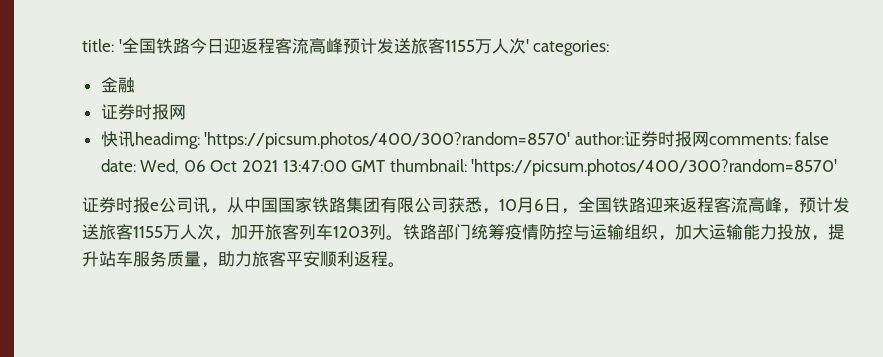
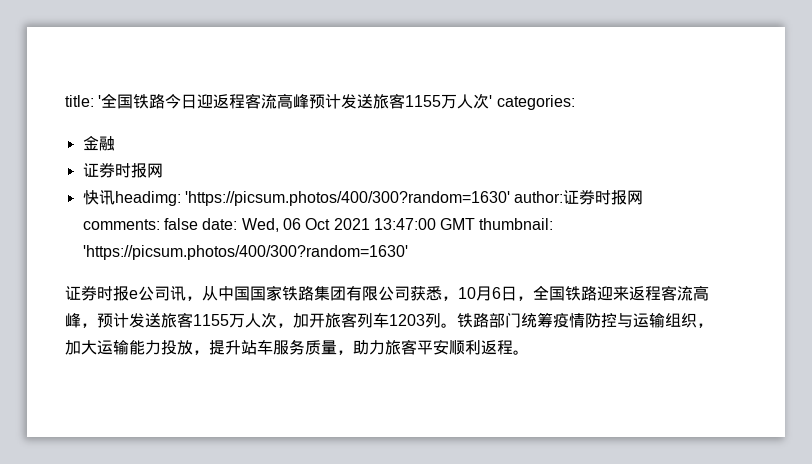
[204,132,571,149] 'https://picsum.photos/400/300?random=8570' -> [184,191,510,206] 'https://picsum.photos/400/300?random=1630'
[471,159,838,176] 'https://picsum.photos/400/300?random=8570' -> [82,245,408,260] 'https://picsum.photos/400/300?random=1630'

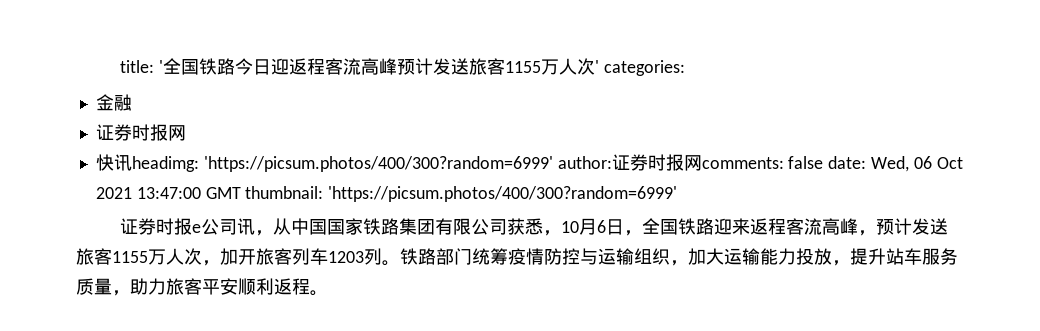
[184,191,510,206] 'https://picsum.photos/400/300?random=1630' -> [203,156,553,172] 'https://picsum.photos/400/300?random=6999'
[82,245,408,260] 'https://picsum.photos/400/300?random=1630' -> [328,186,678,202] 'https://picsum.photos/400/300?random=6999'

